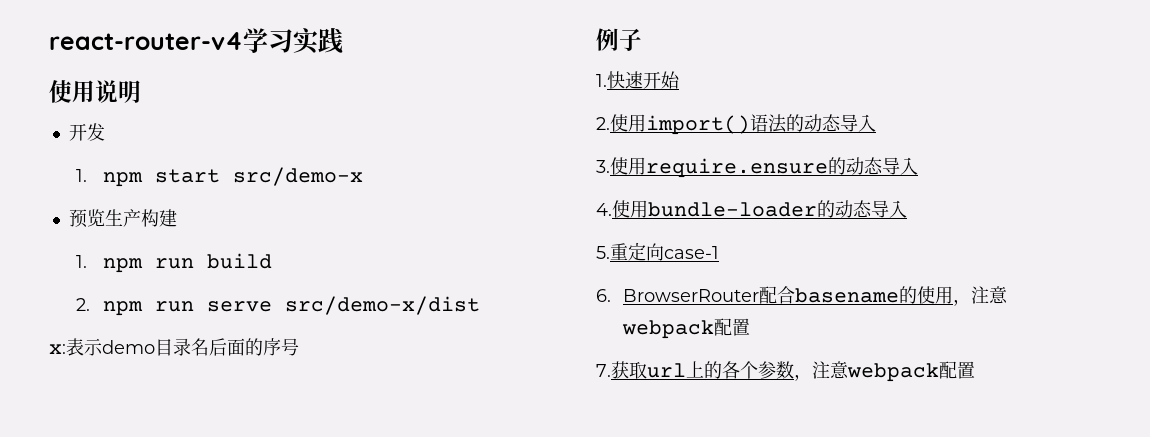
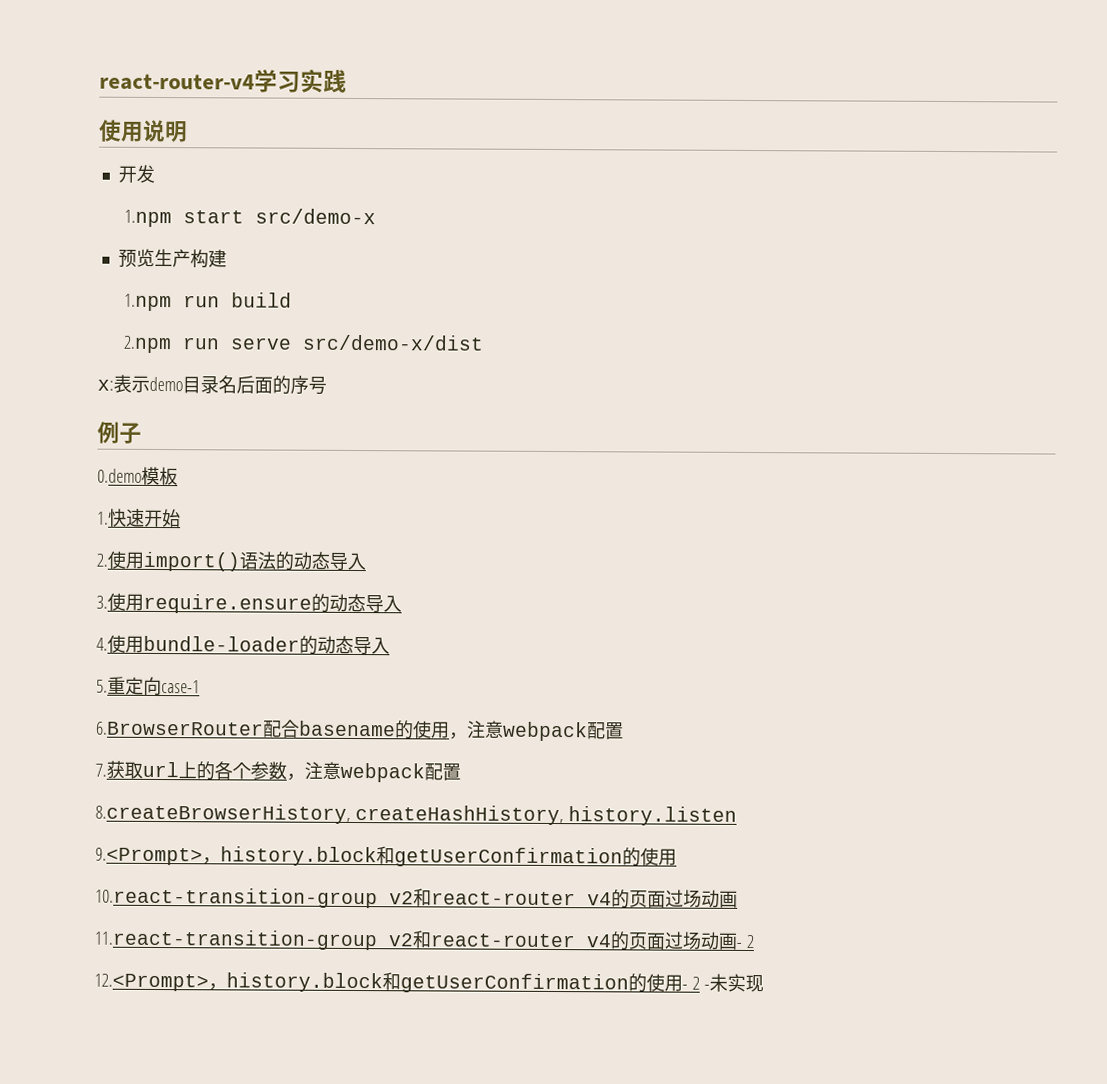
[76,169,144,187] 1. npm -> [123,209,172,228] 1.npm
[76,255,144,273] 1. npm -> [123,293,172,312] 1.npm
[76,298,144,316] 2. npm -> [122,335,172,354] 2.npm
(642, 39) none -> [97,466,178,486] // 0.demo模板
[596,289,760,302] 6. BrowserRouter -> [96,721,264,736] 6.BrowserRouter
(975, 370) none -> [95,803,737,826] [95,846,677,868] [95,887,738,909] [94,929,755,951] [94,972,764,994] // 8.createBrowserHistory, createHashHistory, history.listen // 9.<Prompt>，history.block和getUserConfirmation的使用 // 10.react-transition-group v2和react-router v4的页面过场动画 // 11.react-transition-group v2和react-router v4的页面过场动画- 2 // 12.<Prompt>，history.block和getUserConfirmation的使用- 2 -未实现

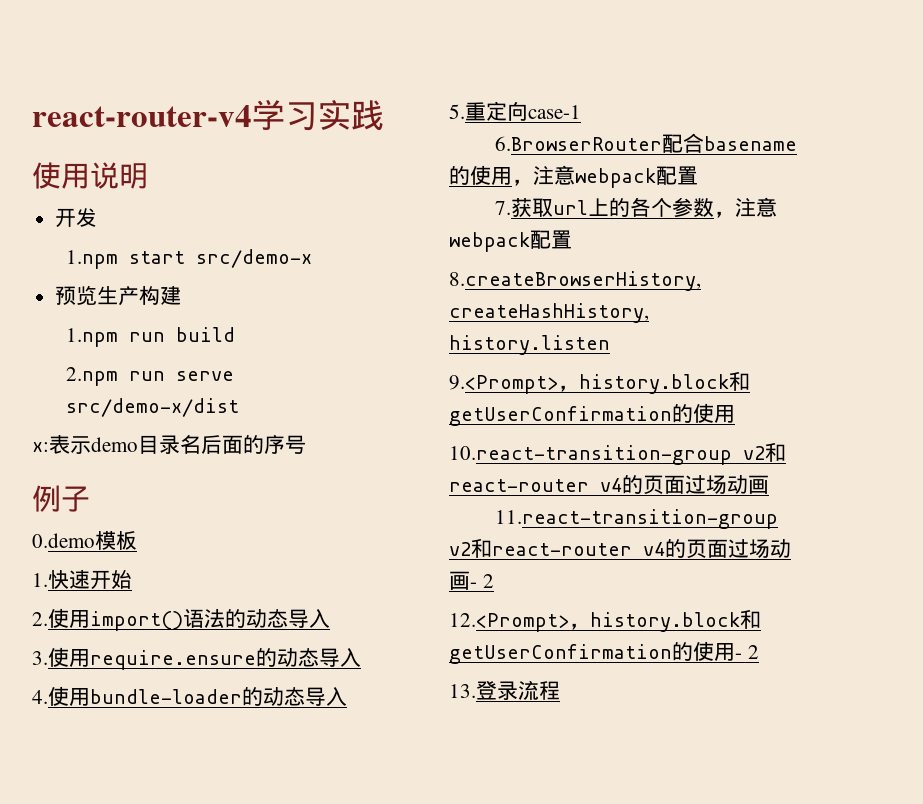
[703,973,764,993] -未实现 -> [449,680,560,700] // 13.登录流程

